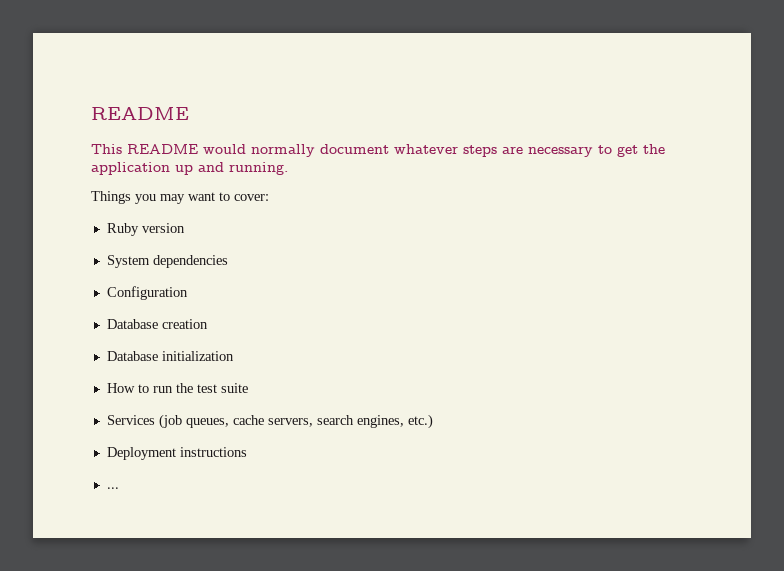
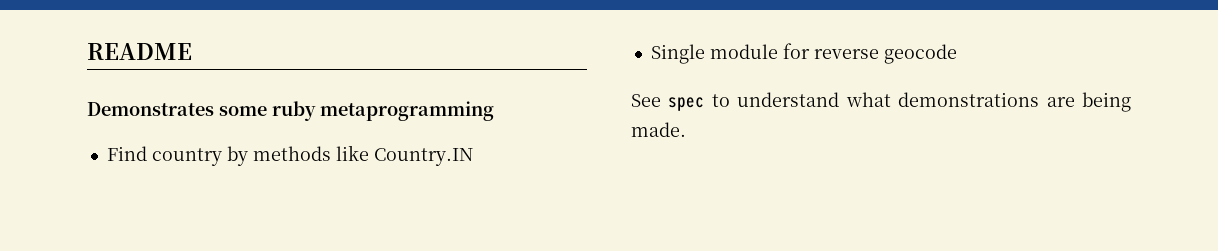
[91,144,665,157] [91,162,288,175] [91,191,269,204] [106,223,185,236] [106,255,228,268] [106,286,188,300] [106,319,208,329] [106,351,234,361] [106,383,248,393] [106,414,433,429] [106,447,247,460] [106,487,119,489] This README would normally document whatever steps are necessary to get the application up and running. // Things you may want to cover: // Ruby version // System dependencies // Configuration // Database creation // Database initialization // How to run the test suite // Services (job queues, cache servers, search engines, etc.) // Deployment instructions // ... -> [87,101,494,121] [106,145,473,166] [650,43,957,64] [631,92,1131,112] [631,122,686,137] Demonstrates some ruby metaprogramming // Find country by methods like Country.IN // Single module for reverse geocode // See spec to understand what demonstrations are being made.

